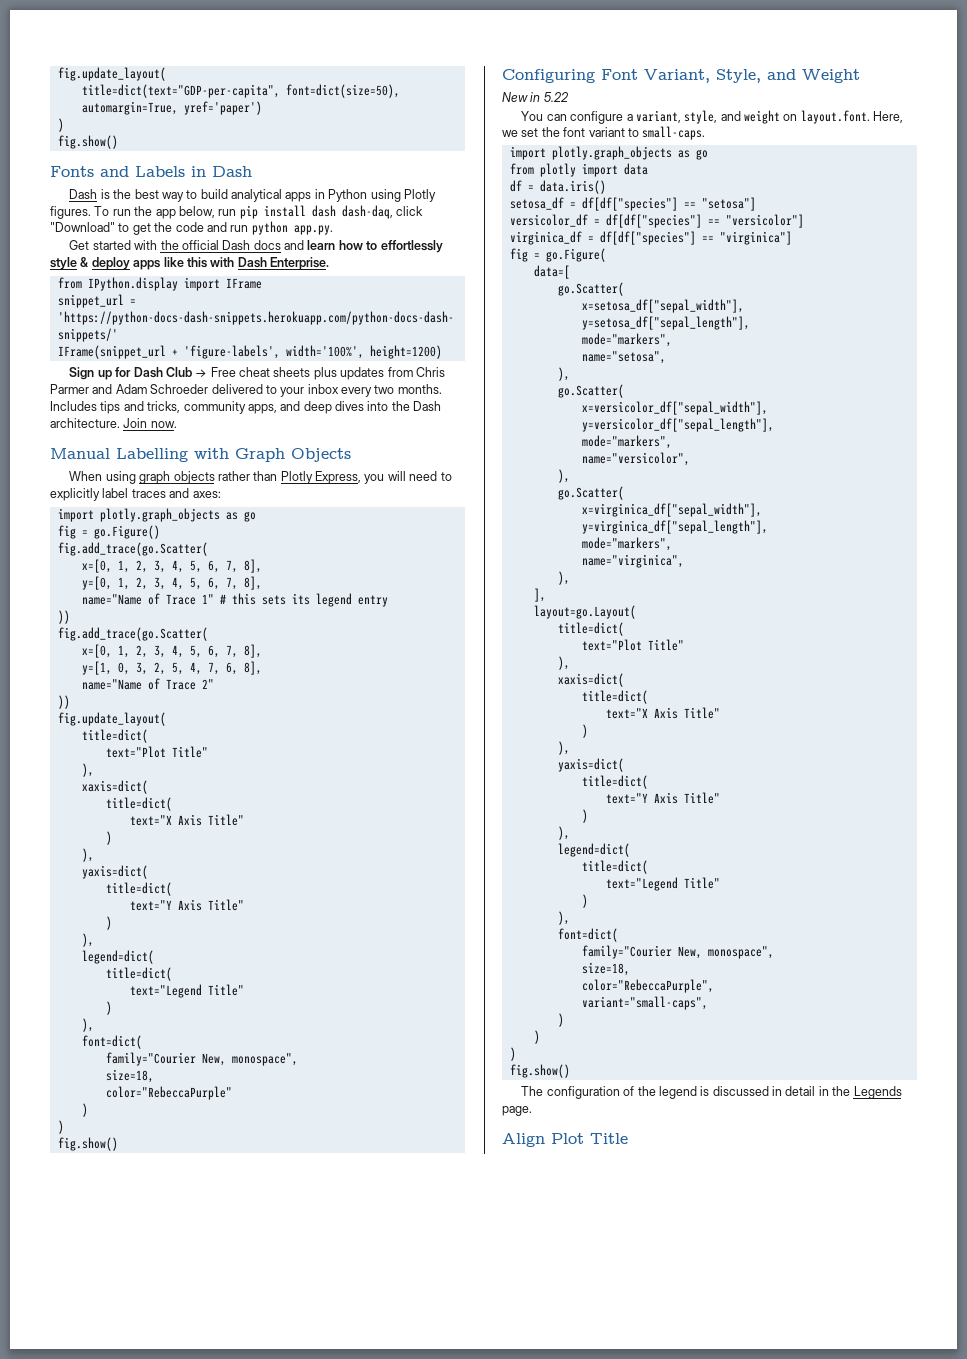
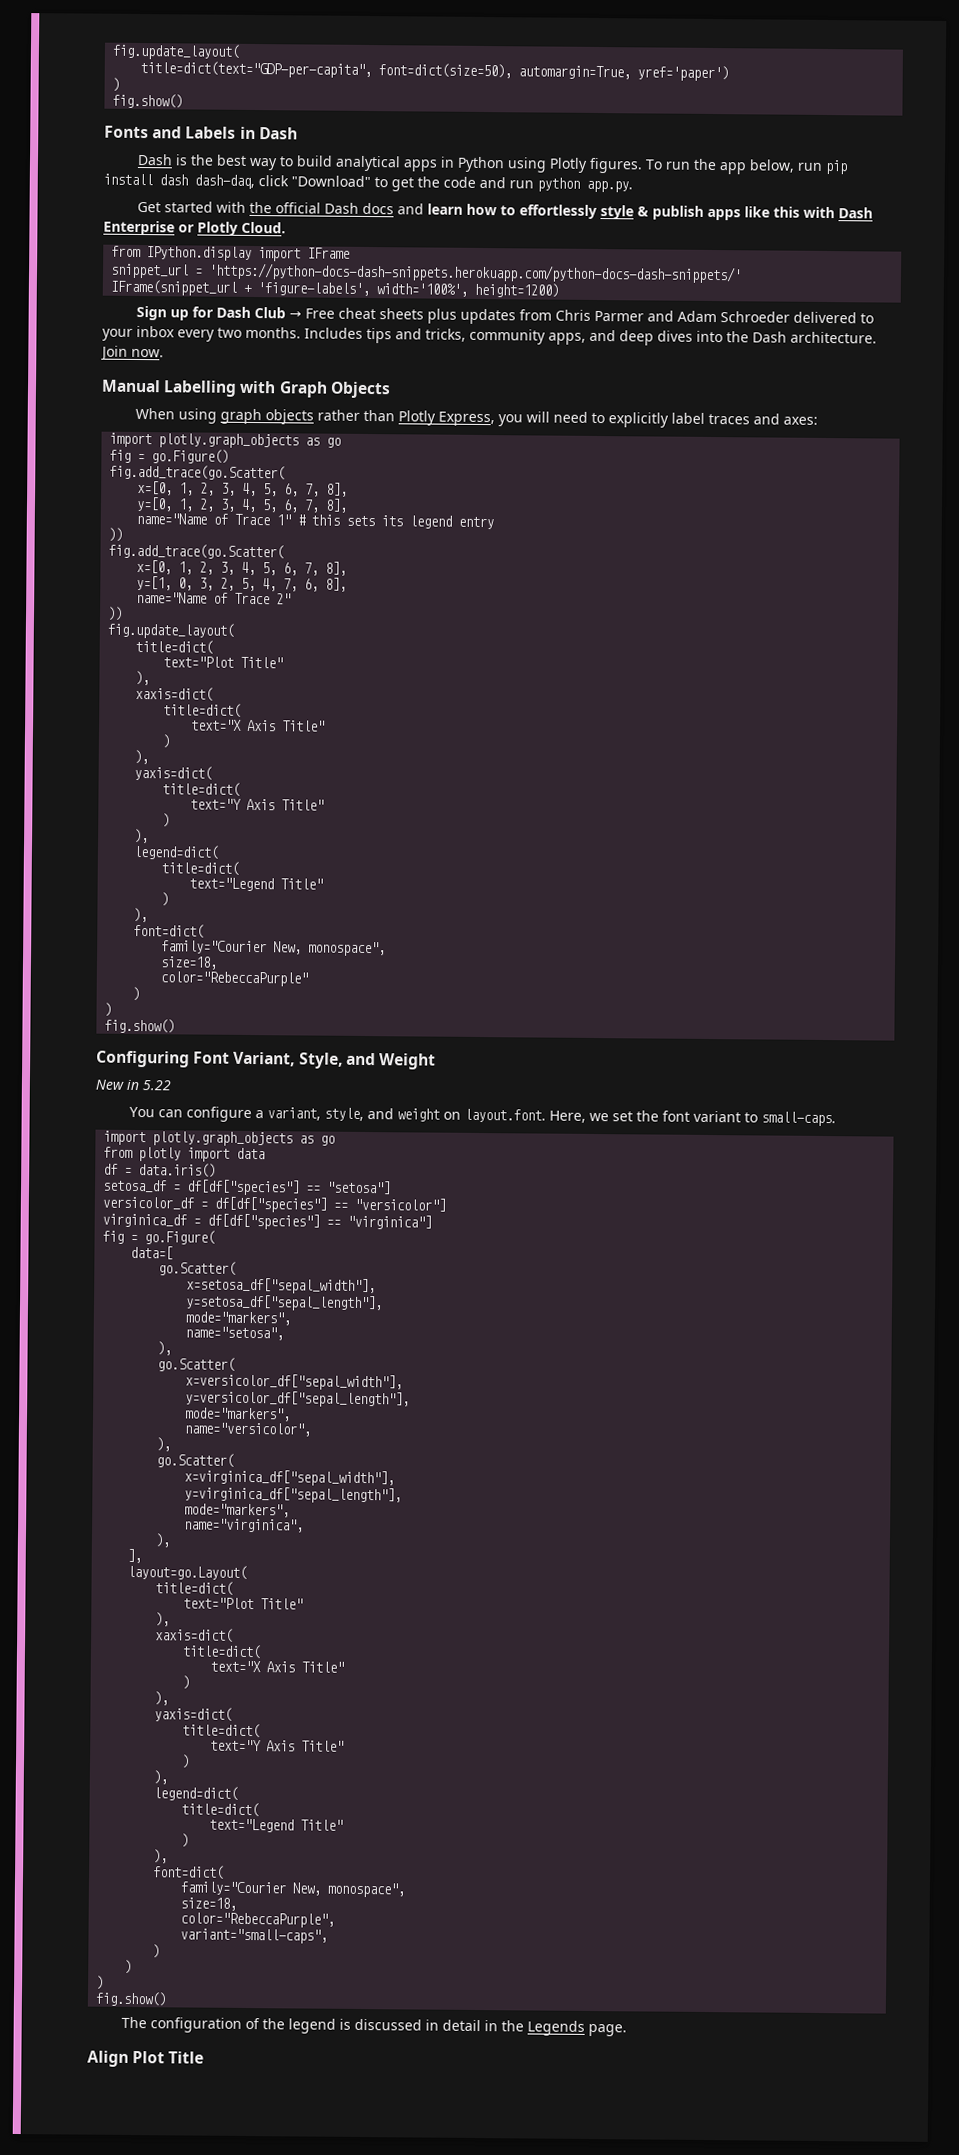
[91,257,130,270] deploy -> [652,205,705,220] publish
[270,257,329,270] Enterprise. -> [103,220,286,236] Enterprise or Plotly Cloud.

